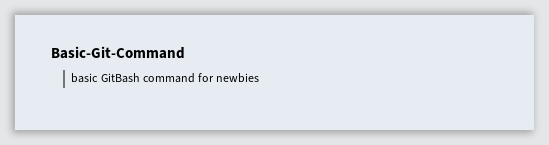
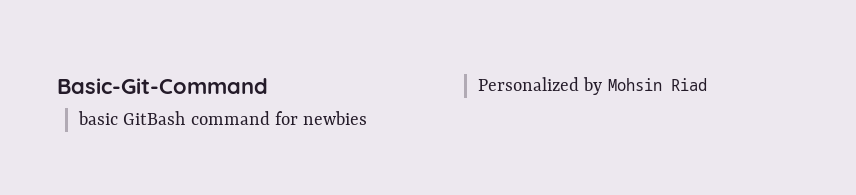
(260, 78) none -> [478,77,707,95] Personalized by Mohsin Riad

